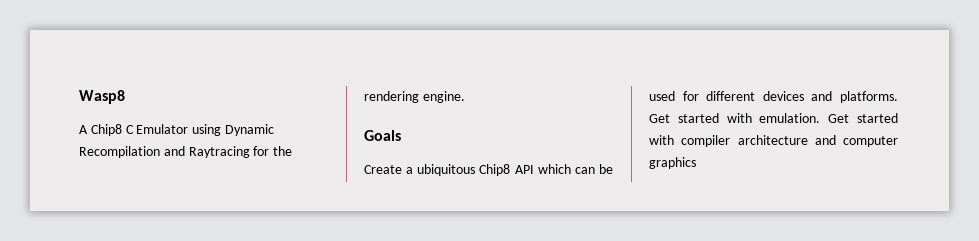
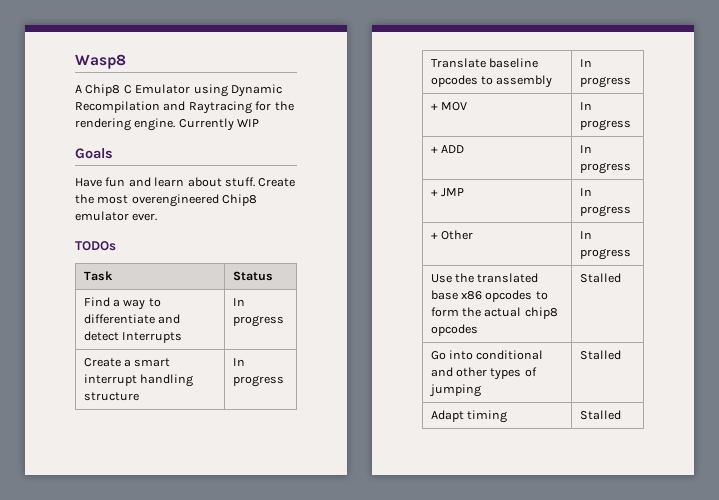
(465, 97) none -> [178,118,260,131] Currently WIP
[364,164,613,176] [649,91,898,103] [649,113,898,123] [649,135,898,147] [649,157,696,169] Create a ubiquitous Chip8 API which can be used for different devices and platforms. Get started with emulation. Get started with compiler architecture and computer graphics -> [75,177,296,187] [75,194,258,207] [75,211,158,221] [75,241,116,251] [83,271,113,281] [232,271,273,281] [83,297,161,310] [83,314,180,324] [83,331,182,343] [232,298,245,306] [232,315,284,327] [83,358,171,367] [83,374,193,387] [83,392,139,401] [232,358,245,366] [232,375,284,387] [430,58,538,68] [430,75,553,88] [579,59,592,67] [579,76,631,88] [430,102,467,111] [579,102,592,110] [579,119,631,131] [430,145,464,153] [579,145,592,153] [579,162,631,174] [430,188,464,197] [579,188,592,196] [579,205,631,217] [430,230,473,240] [579,231,592,239] [579,248,631,260] [430,273,539,283] [430,290,548,302] [430,307,558,319] [430,324,478,336] [579,273,621,283] [430,350,544,360] [430,367,537,380] [428,384,481,397] [579,350,621,360] [430,410,507,423] [579,410,621,420] Have fun and learn about stuff. Create the most overengineered Chip8 emulator ever. // TODOs // Task | Status // Find a way to differentiate and detect Interrupts | In progress // Create a smart interrupt handling structure | In progress // Translate baseline opcodes to assembly | In progress // + MOV | In progress // + ADD | In progress // + JMP | In progress // + Other | In progress // Use the translated base x86 opcodes to form the actual chip8 opcodes | Stalled // Go into conditional and other types of jumping | Stalled // Adapt timing | Stalled

